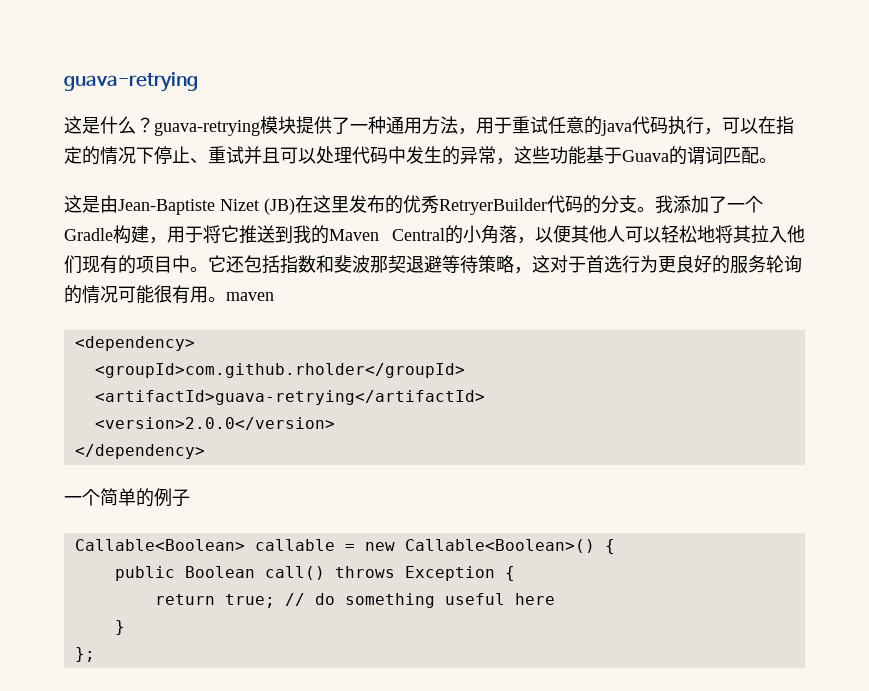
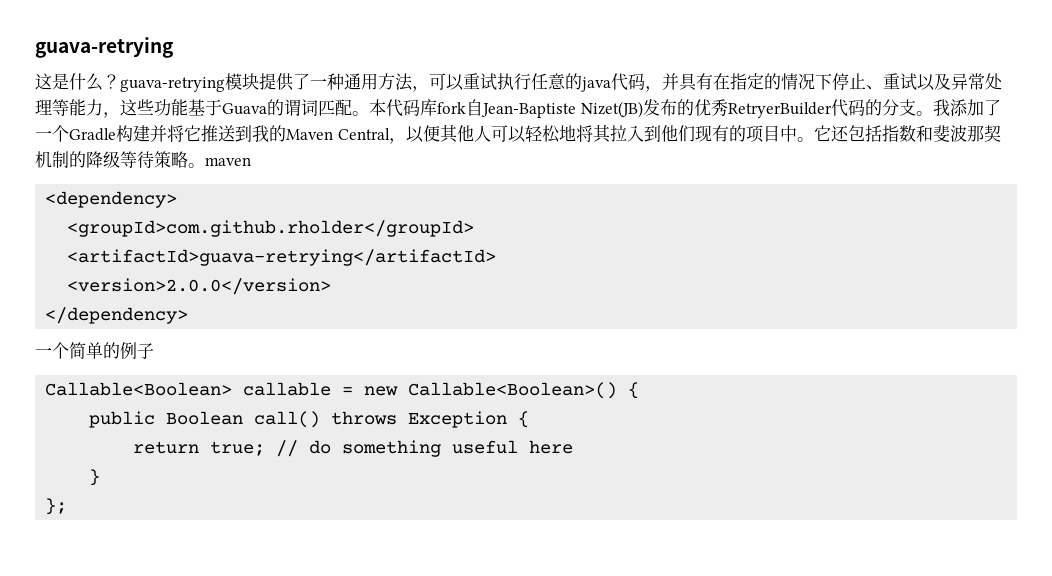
[476,116,548,134] 用于重试 -> [429,73,531,91] 可以重试执行
[668,116,758,135] 执行，可以 -> [645,73,713,92] ，并具有
[244,146,496,165] 并且可以处理代码中发生的异常 -> [917,73,1002,91] [35,99,103,116] 以及异常处理等能力
[64,195,349,215] // 这是由Jean-Baptiste Nizet (JB)在这里 -> [369,99,643,118] 本代码库fork自Jean-Baptiste Nizet(JB)
[149,226,203,244] ，用于 -> [150,125,167,142] 并
[445,225,517,244] 的小角落 -> (390, 134) none
(787, 234) none -> [643,125,661,142] 到
[406,255,802,274] [64,285,208,304] 退避等待策略，这对于首选行为更良好的服务轮询的情况可能很有用 -> [35,151,188,168] 机制的降级等待策略

